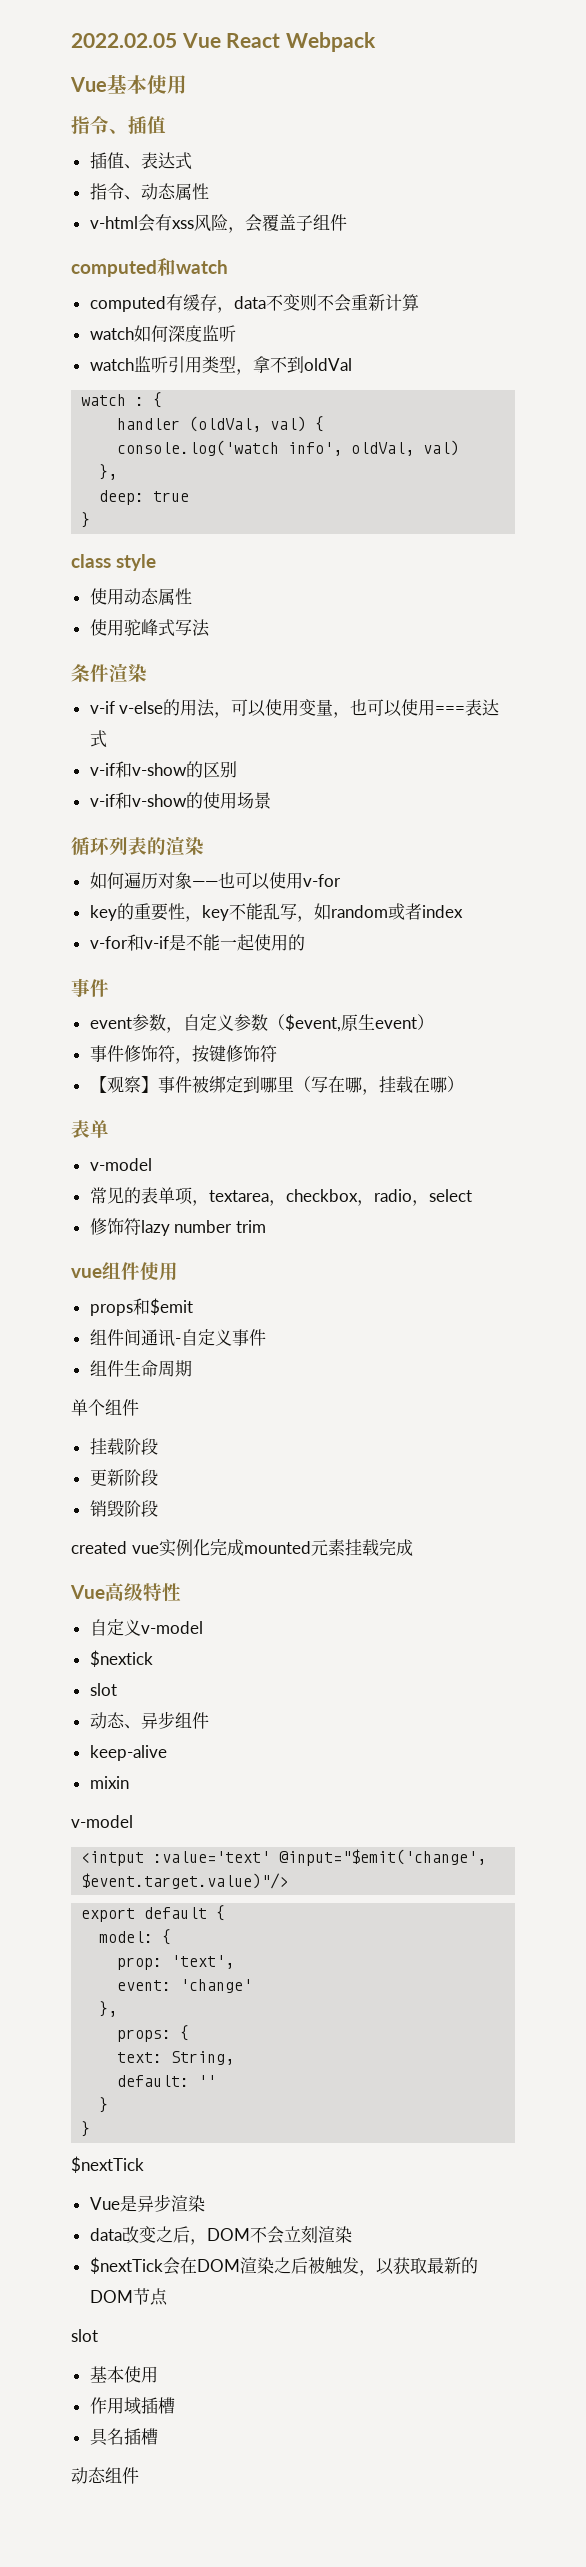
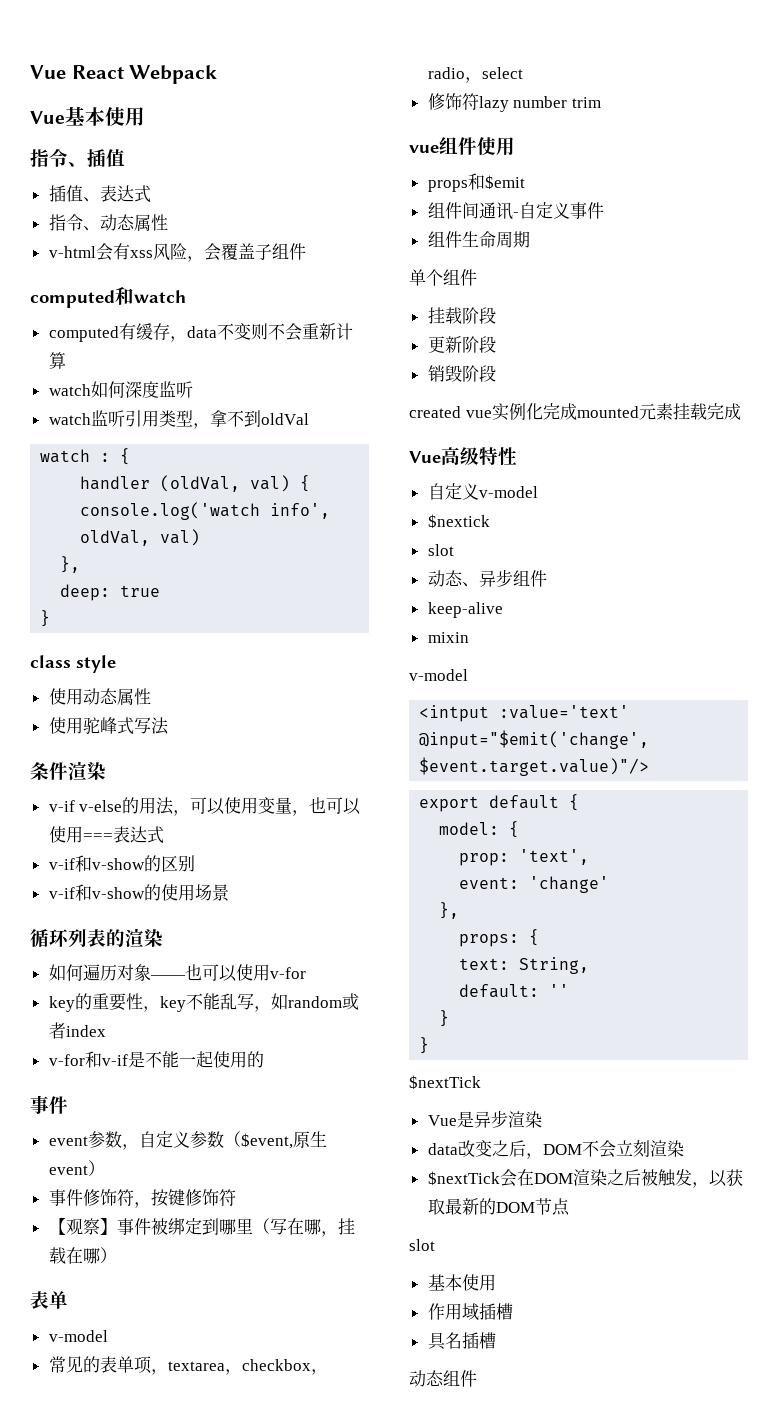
[71,33,177,48] 2022.02.05 -> (30, 72) none

